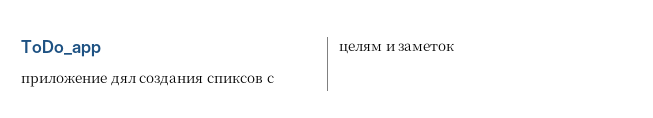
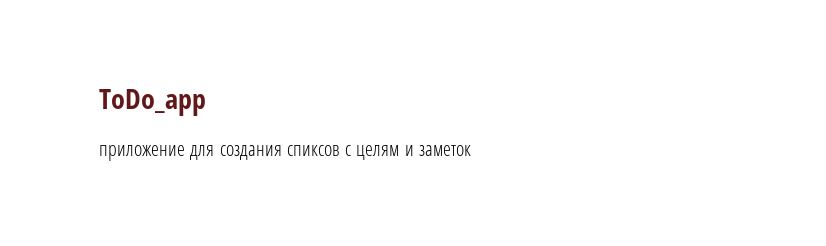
[110,76,136,86] дял -> [190,145,215,160] для

